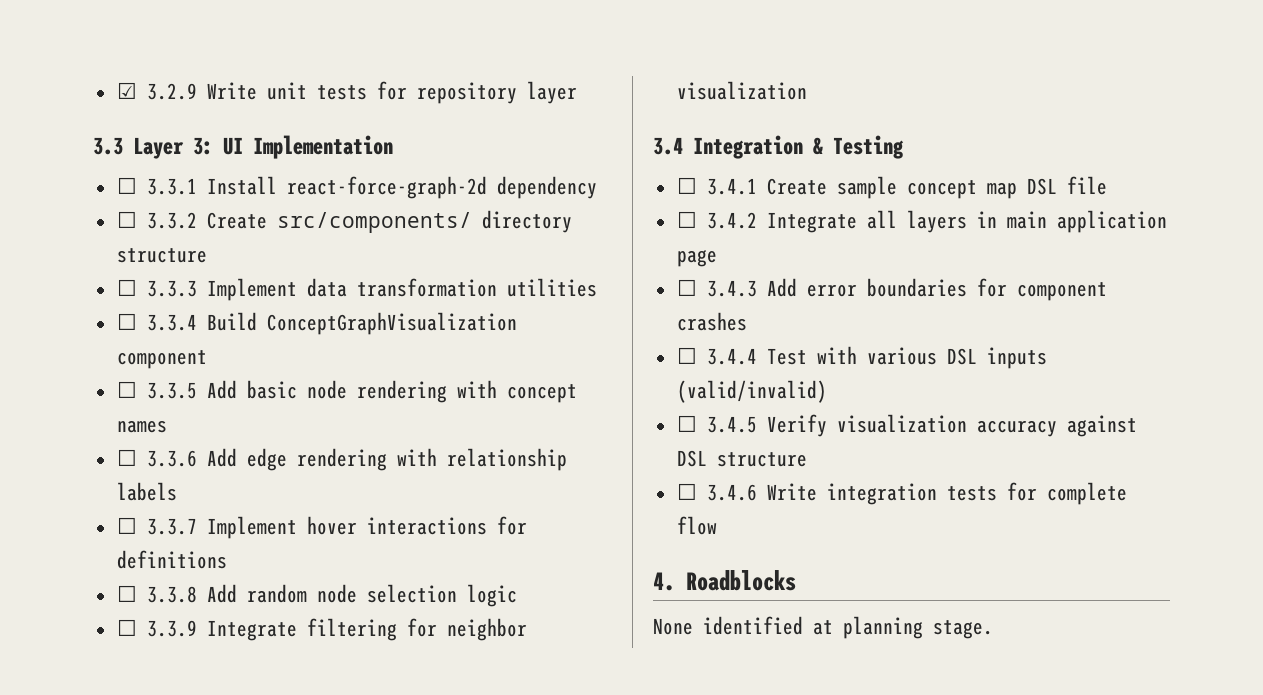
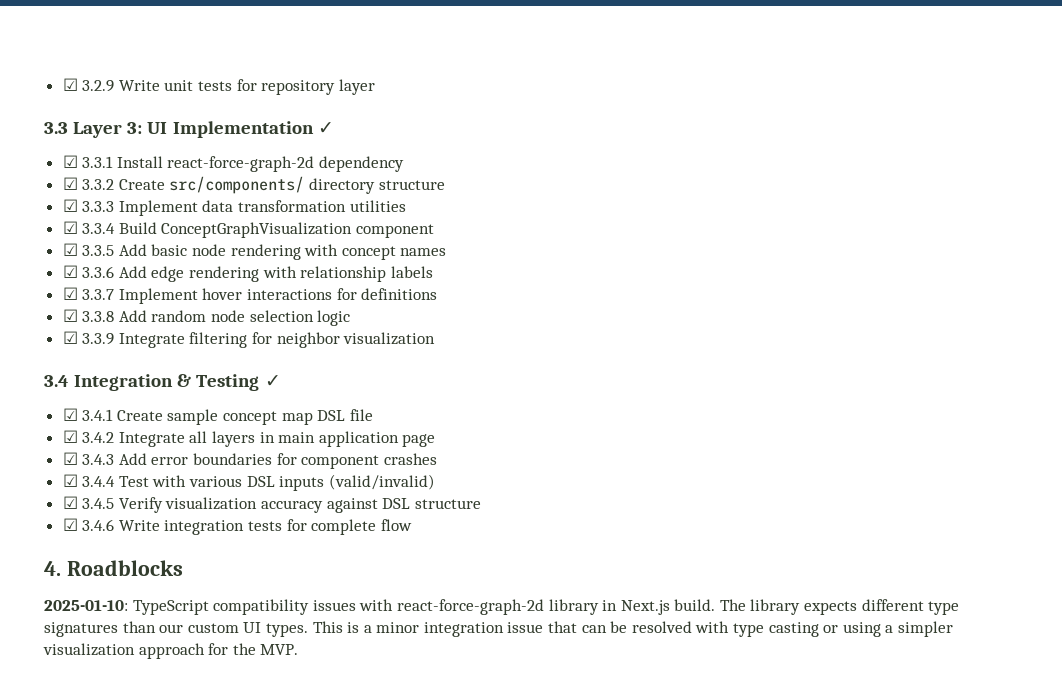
[116,177,137,194] // ☐ -> [317,122,334,134] [62,155,78,168] ✓ // ☑
[116,211,137,228] ☐ -> [62,177,78,190] ☑
[116,279,137,296] ☐ -> [62,199,78,212] ☑
[116,313,137,330] ☐ -> [62,221,78,234] ☑
[116,381,137,398] ☐ -> [62,243,78,256] ☑
[116,449,137,466] ☐ -> [62,265,78,278] ☑
[116,517,137,534] ☐ -> [62,287,78,300] ☑
[116,585,137,602] ☐ -> [62,309,78,322] ☑
[116,619,137,636] ☐ -> [62,331,78,344] ☑
[676,177,697,194] // ☐ -> [264,375,281,387] [62,408,78,421] ✓ // ☑
[676,211,697,228] ☐ -> [62,430,78,443] ☑
[676,279,697,296] ☐ -> [62,452,78,465] ☑
[676,347,697,364] ☐ -> [62,474,78,487] ☑
[676,415,697,432] ☐ -> [62,496,78,509] ☑
[676,483,697,500] ☐ -> [62,518,78,531] ☑
[653,616,993,639] None identified at planning stage. -> [44,599,960,615] [44,621,953,637] [43,643,299,659] 2025-01-10: TypeScript compatibility issues with react-force-graph-2d library in Next.js build. The library expects different type signatures than our custom UI types. This is a minor integration issue that can be resolved with type casting or using a simpler visualization approach for the MVP.

